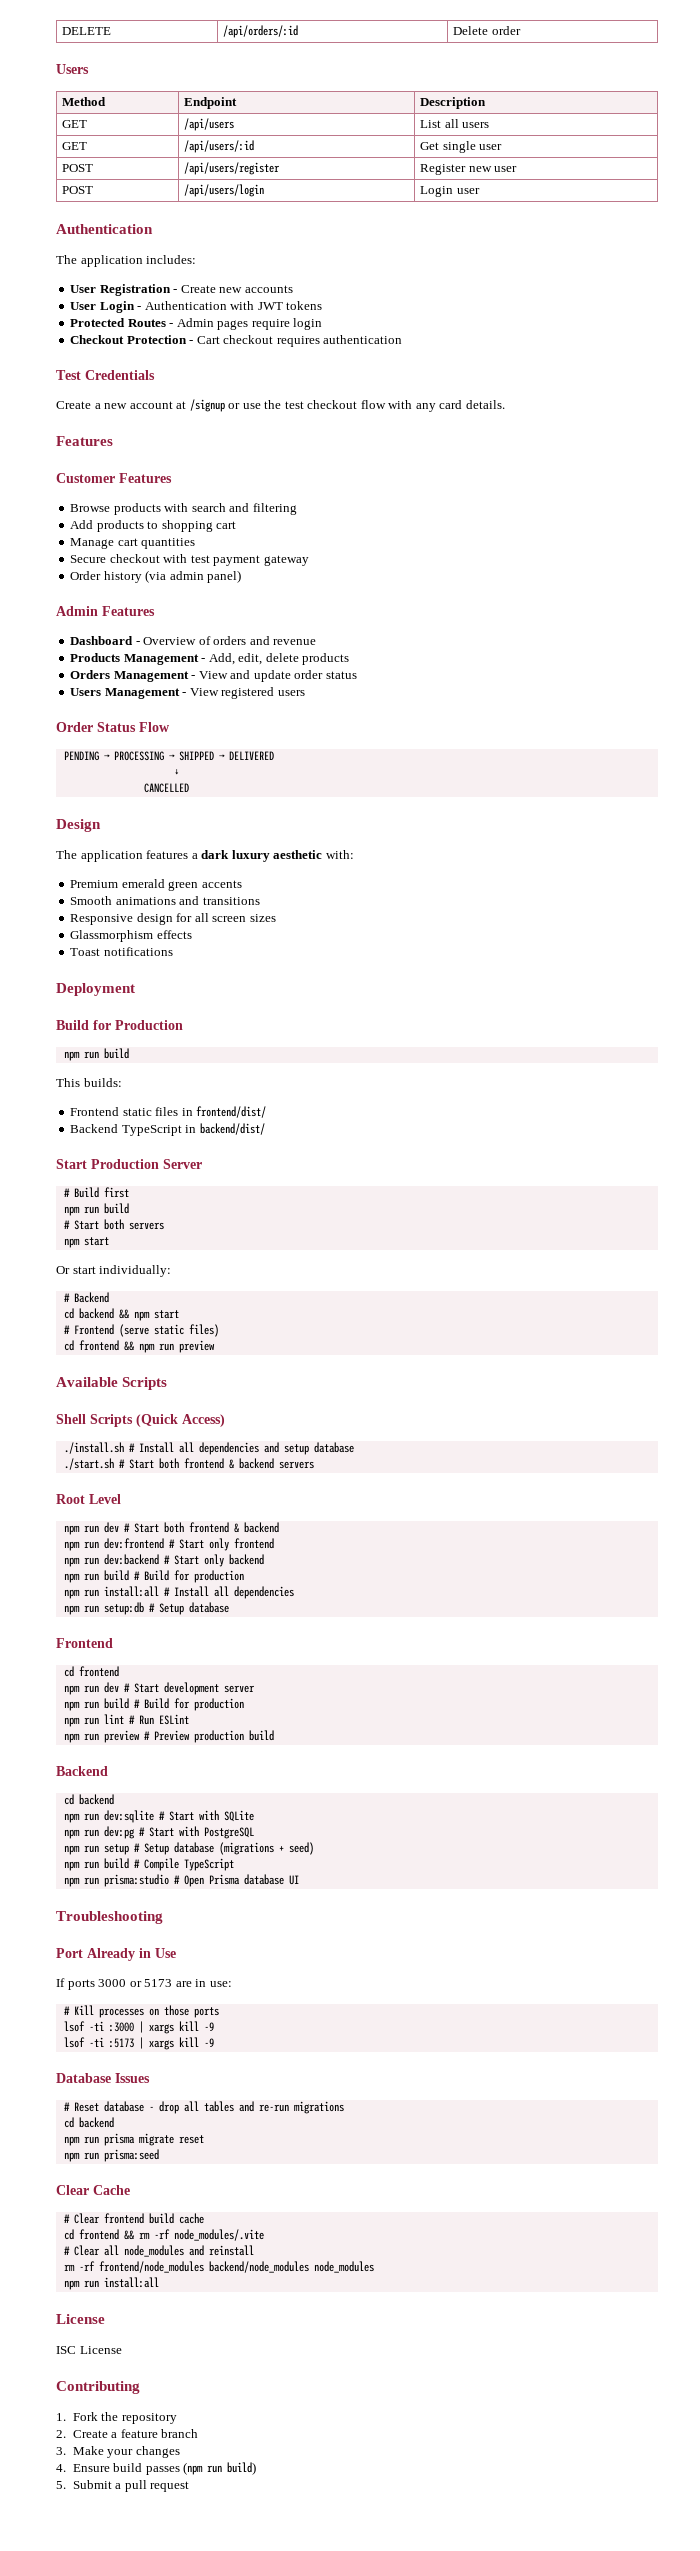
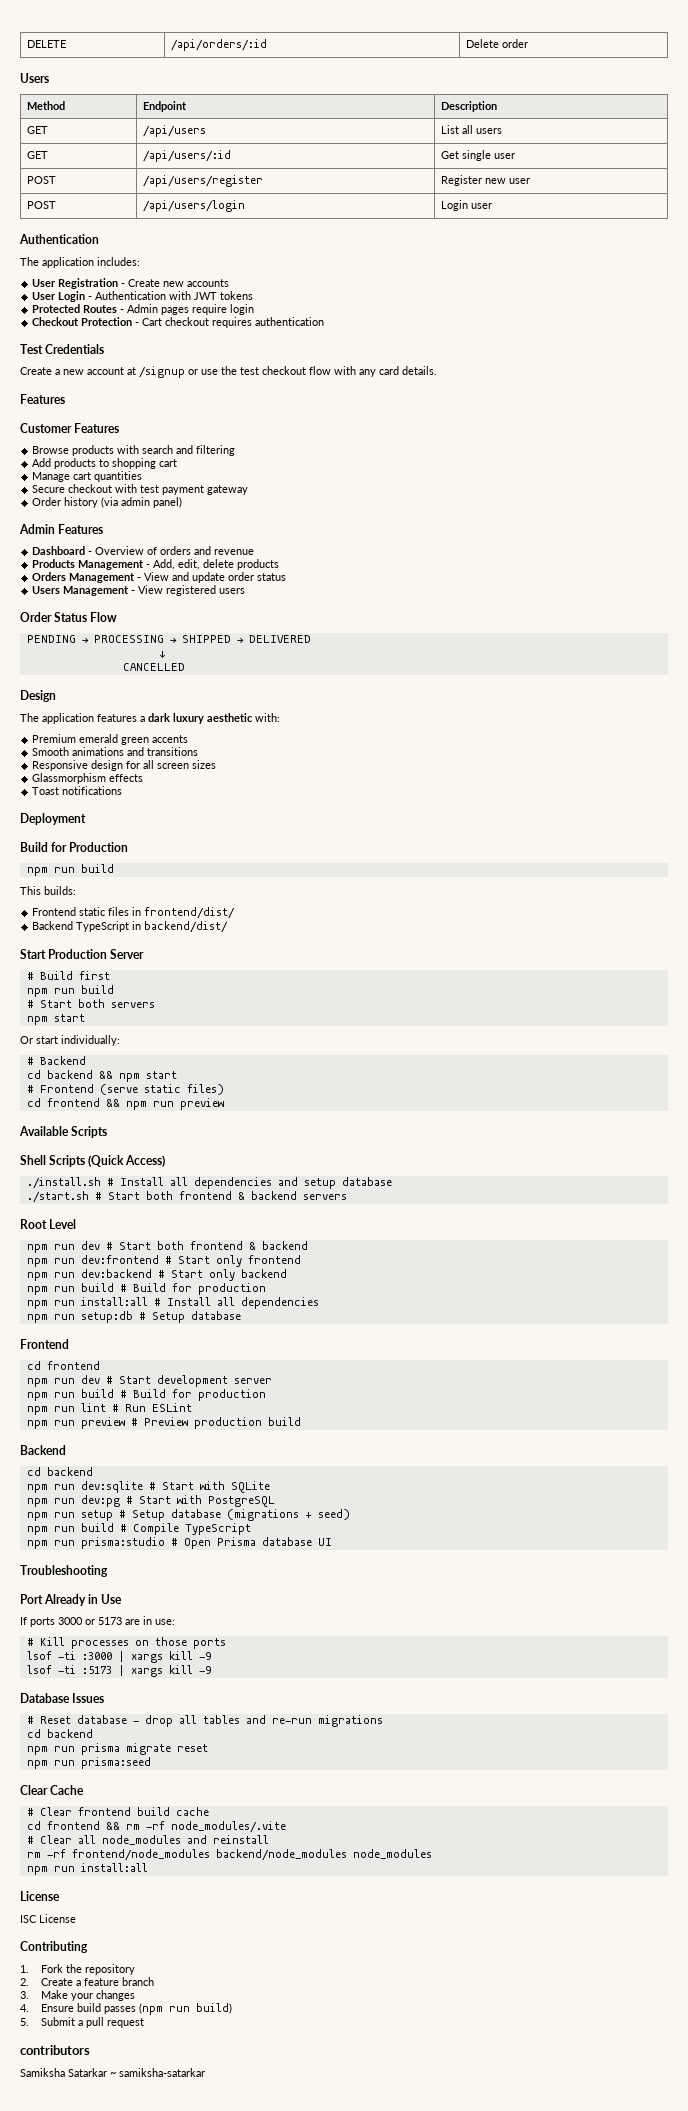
(190, 2486) none -> [20,2045,90,2055] [20,2068,205,2077] // contributors // Samiksha Satarkar ~ samiksha-satarkar

